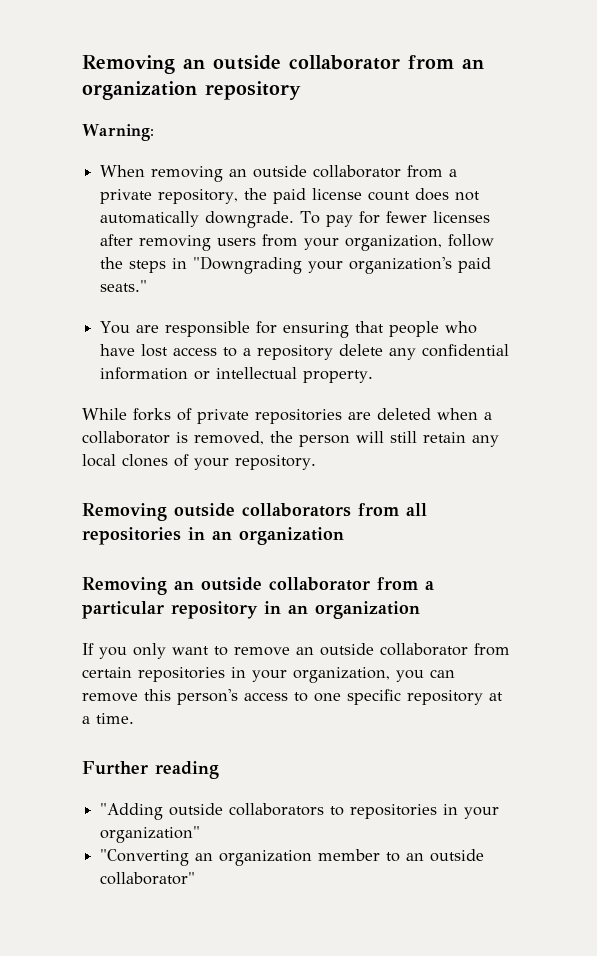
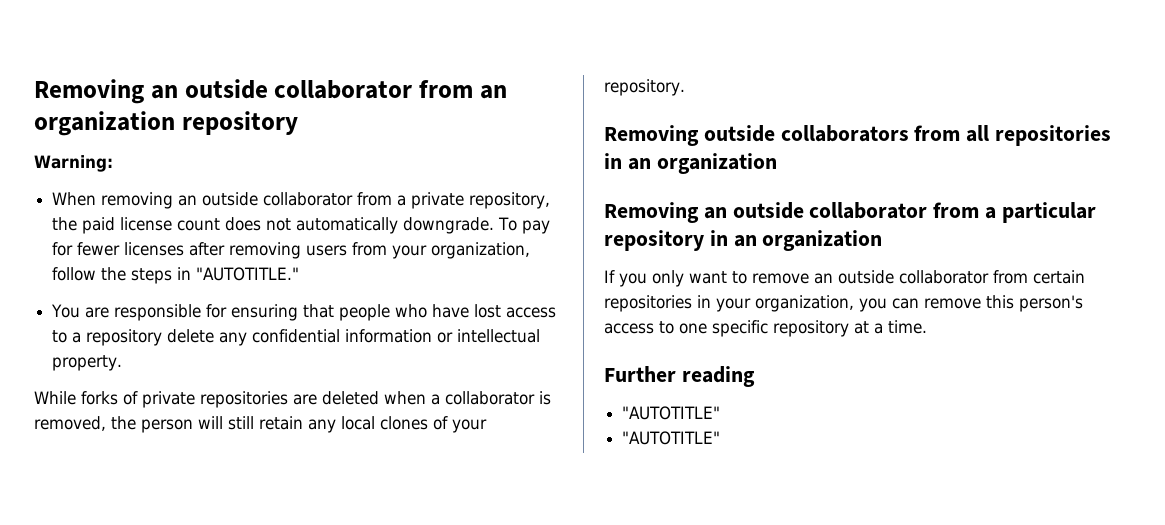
[193,256,492,274] [100,280,148,292] "Downgrading your organization's paid seats." -> [196,267,300,281] "AUTOTITLE."
[100,803,500,820] [100,826,201,843] [100,849,485,866] [100,872,196,885] "Adding outside collaborators to repositories in your organization" // "Converting an organization member to an outside collaborator" -> [622,406,721,420] [622,431,721,445] "AUTOTITLE" // "AUTOTITLE"

